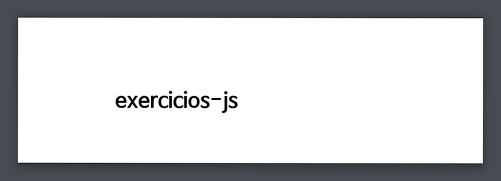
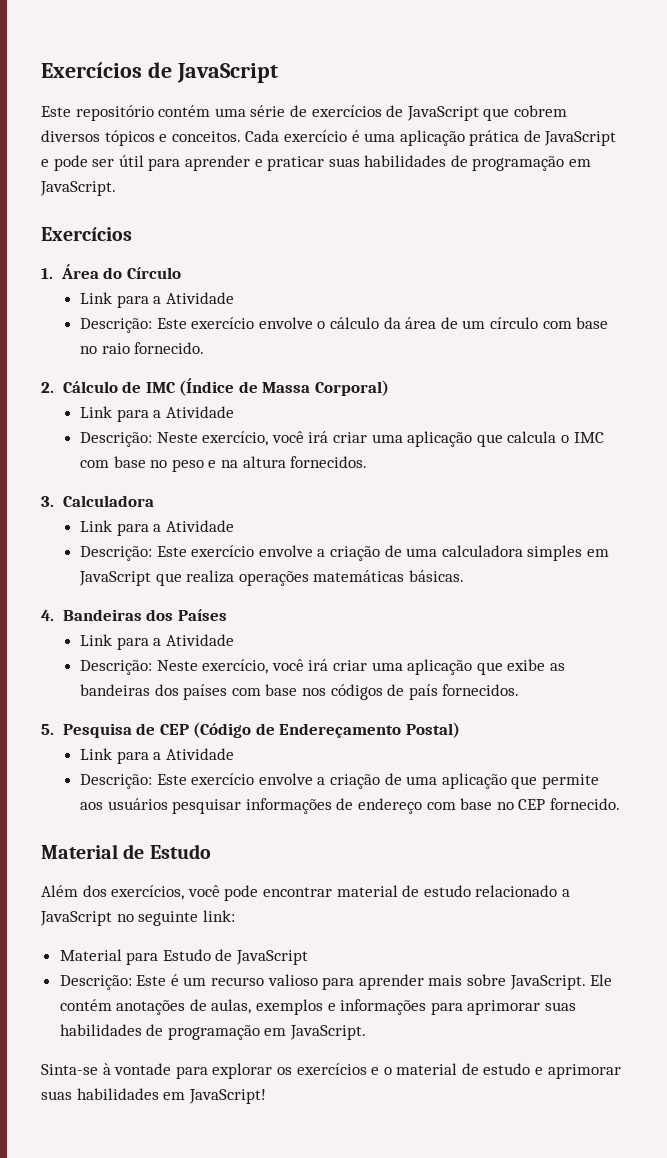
[114,90,238,114] exercicios-js -> [41,62,278,83] [41,105,567,121] [41,130,617,146] [41,155,592,171] [40,181,116,196] [41,227,132,241] [41,264,181,279] [80,292,234,308] [80,317,609,333] [80,342,205,354] [41,378,390,396] [80,406,234,422] [80,431,604,447] [80,456,368,472] [41,495,154,507] [80,520,234,536] [80,545,610,561] [79,570,465,586] [41,609,227,621] [80,634,234,650] [80,659,566,675] [80,684,520,700] [41,722,461,738] [80,748,234,764] [80,773,600,789] [80,798,621,814] [41,844,211,859] [41,885,570,901] [40,910,235,926] [59,949,309,965] [59,974,613,990] [59,999,577,1015] [59,1024,367,1040] [41,1063,621,1079] [41,1088,266,1104] Exercícios de JavaScript // Este repositório contém uma série de exercícios de JavaScript que cobrem diversos tópicos e conceitos. Cada exercício é uma aplicação prática de JavaScript e pode ser útil para aprender e praticar suas habilidades de programação em JavaScript. // Exercícios // 1. Área do Círculo // Link para a Atividade // Descrição: Este exercício envolve o cálculo da área de um círculo com base no raio fornecido. // 2. Cálculo de IMC (Índice de Massa Corporal) // Link para a Atividade // Descrição: Neste exercício, você irá criar uma aplicação que calcula o IMC com base no peso e na altura fornecidos. // 3. Calculadora // Link para a Atividade // Descrição: Este exercício envolve a criação de uma calculadora simples em JavaScript que realiza operações matemáticas básicas. // 4. Bandeiras dos Países // Link para a Atividade // Descrição: Neste exercício, você irá criar uma aplicação que exibe as bandeiras dos países com base nos códigos de país fornecidos. // 5. Pesquisa de CEP (Código de Endereçamento Postal) // Link para a Atividade // Descrição: Este exercício envolve a criação de uma aplicação que permite aos usuários pesquisar informações de endereço com base no CEP fornecido. // Material de Estudo // Além dos exercícios, você pode encontrar material de estudo relacionado a JavaScript no seguinte link: // Material para Estudo de JavaScript // Descrição: Este é um recurso valioso para aprender mais sobre JavaScript. Ele contém anotações de aulas, exemplos e informações para aprimorar suas habilidades de programação em JavaScript. // Sinta-se à vontade para explorar os exercícios e o material de estudo e aprimorar suas habilidades em JavaScript!

